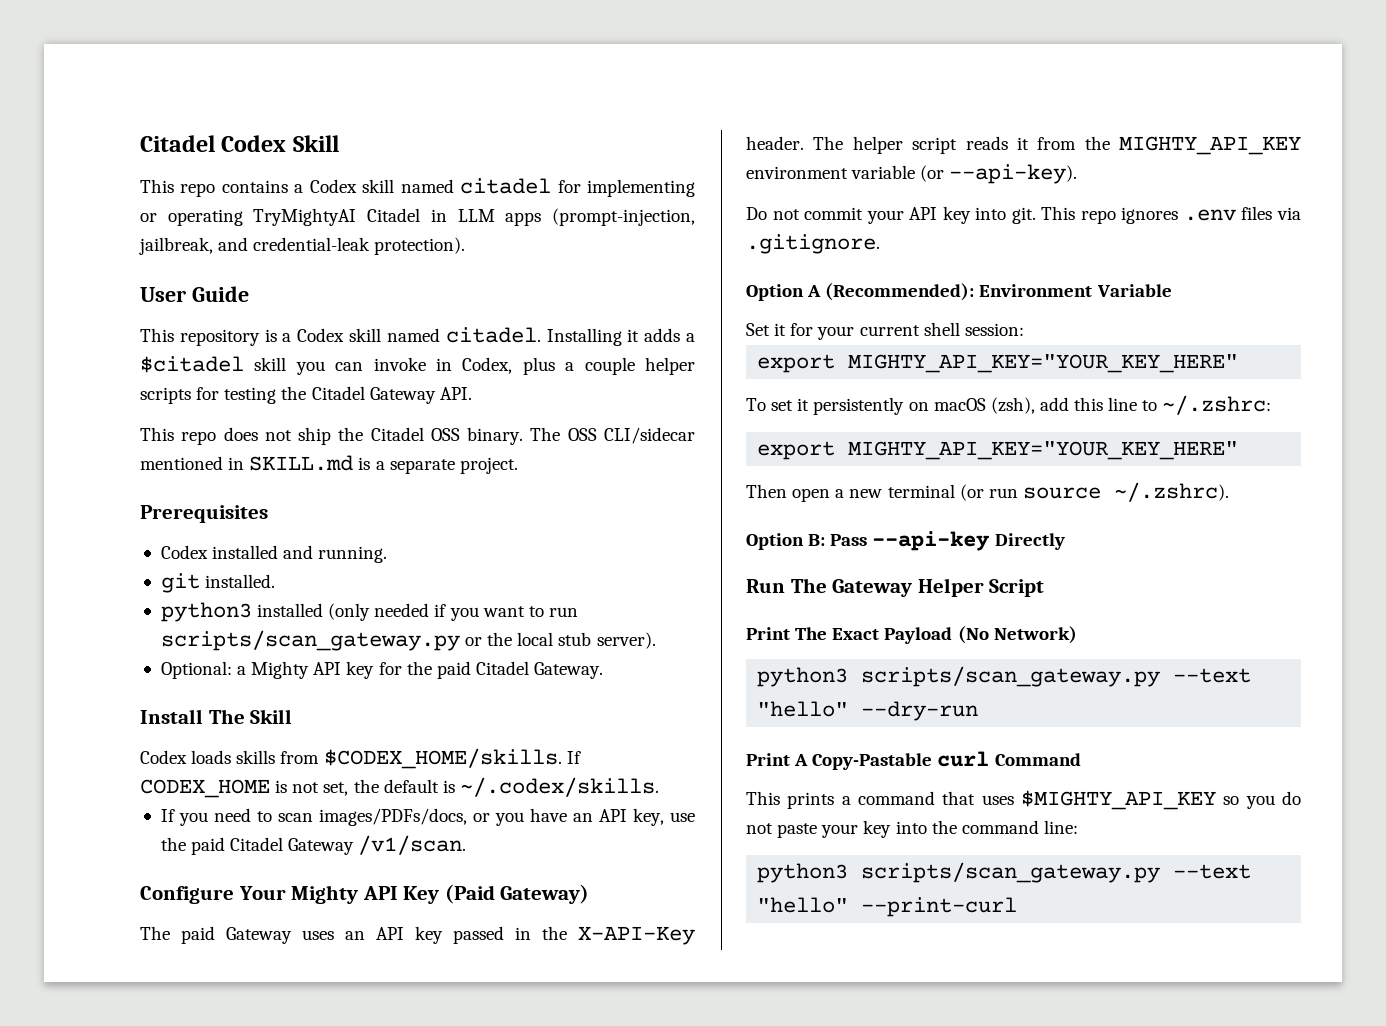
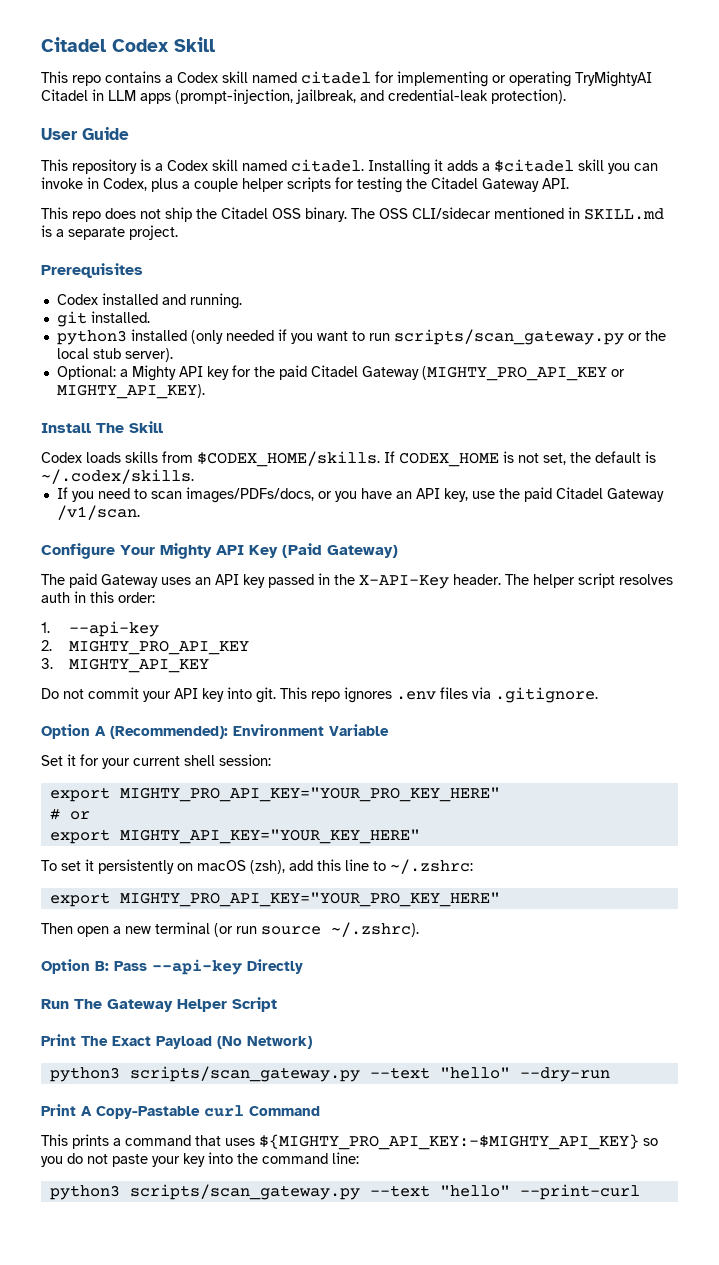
[534,662,604,679] Gateway. -> [361,366,625,381] [56,384,205,399] Gateway (MIGHTY_PRO_API_KEY or MIGHTY_API_KEY).
[965,136,1301,155] [746,164,1078,184] reads it from the MIGHTY_API_KEY environment variable (or --api-key). -> [619,574,673,585] [41,591,155,603] [41,621,160,637] [41,640,250,655] [41,658,210,673] resolves auth in this order: // 1. --api-key // 2. MIGHTY_PRO_API_KEY // 3. MIGHTY_API_KEY
(1024, 329) none -> [49,787,500,802] [49,808,90,820] // export MIGHTY_PRO_API_KEY="YOUR_PRO_KEY_HERE" // # or
[848,441,1239,460] MIGHTY_API_KEY="YOUR_KEY_HERE" -> [119,892,500,907] MIGHTY_PRO_API_KEY="YOUR_PRO_KEY_HERE"
[1021,790,1216,810] $MIGHTY_API_KEY -> [259,1134,639,1150] ${MIGHTY_PRO_API_KEY:-$MIGHTY_API_KEY}

